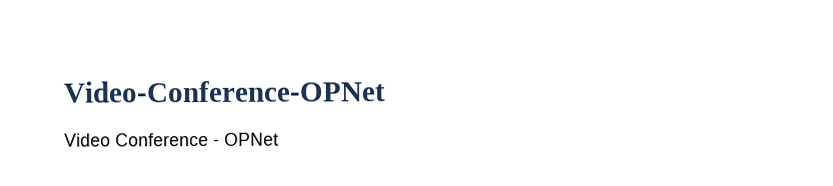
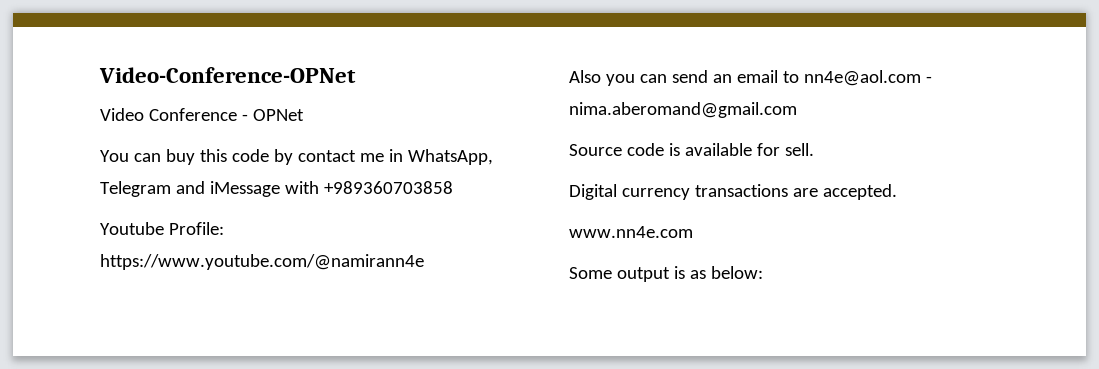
(279, 139) none -> [100,149,493,165] [100,181,453,197] [100,222,224,235] [100,254,424,270] [569,70,932,86] [569,102,797,118] [569,143,814,156] [569,184,897,200] [569,226,693,238] [569,266,763,282] // You can buy this code by contact me in WhatsApp, Telegram and iMessage with +989360703858 // Youtube Profile: https://www.youtube.com/@namirann4e // Also you can send an email to nn4e@aol.com - nima.aberomand@gmail.com // Source code is available for sell. // Digital currency transactions are accepted. // www.nn4e.com // Some output is as below:

